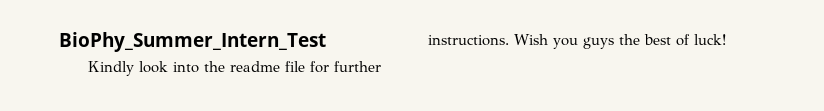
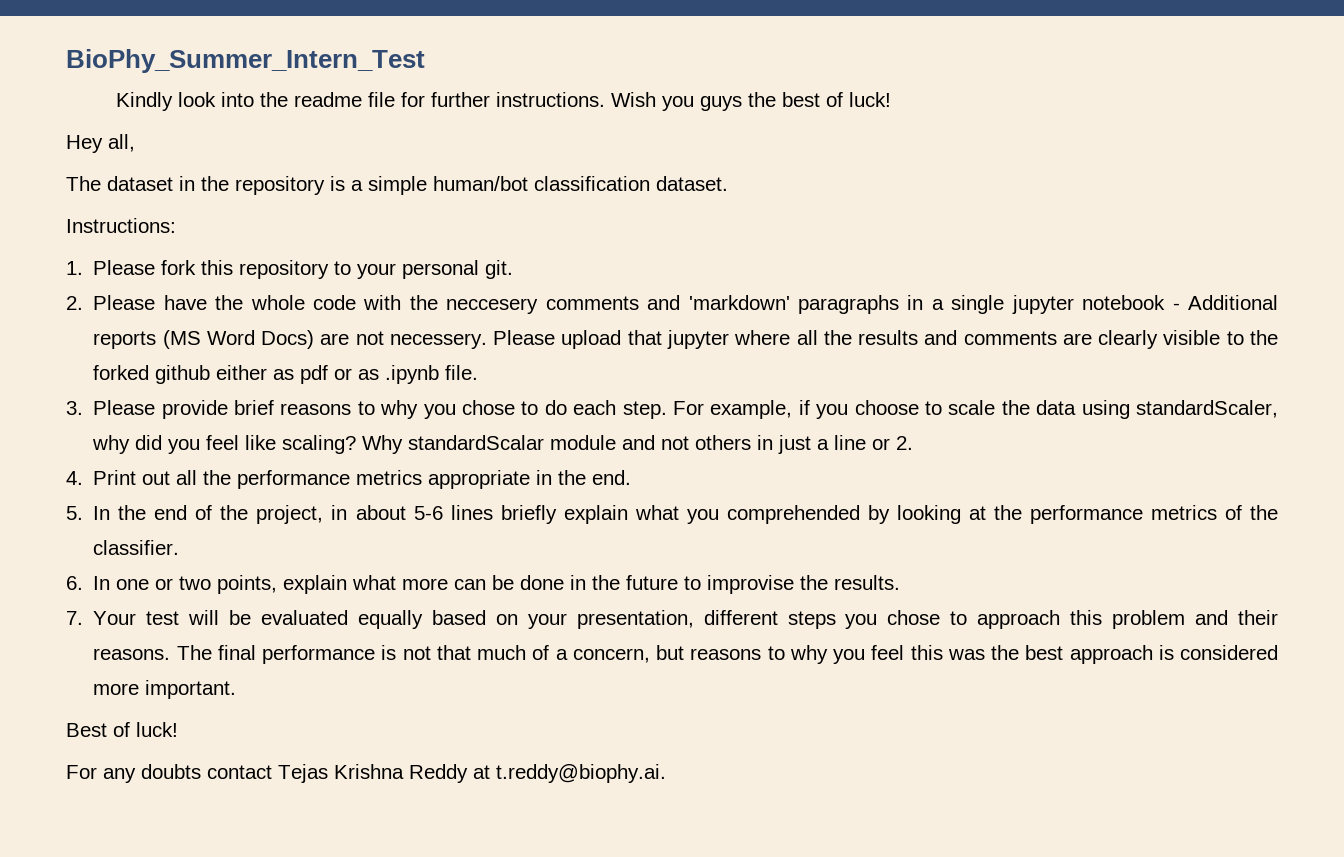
(726, 39) none -> [66,134,135,153] [66,176,728,195] [66,218,176,233] [66,260,514,279] [66,295,1278,314] [93,330,1279,349] [93,365,479,384] [66,400,1278,419] [92,435,914,454] [66,470,632,489] [66,505,1279,524] [93,540,180,555] [66,575,901,594] [66,610,1278,629] [93,645,1279,664] [93,680,237,699] [66,722,178,737] [66,764,666,783] // Hey all, // The dataset in the repository is a simple human/bot classification dataset. // Instructions: // 1. Please fork this repository to your personal git. // 2. Please have the whole code with the neccesery comments and 'markdown' paragraphs in a single jupyter notebook - Additional reports (MS Word Docs) are not necessery. Please upload that jupyter where all the results and comments are clearly visible to the forked github either as pdf or as .ipynb file. // 3. Please provide brief reasons to why you chose to do each step. For example, if you choose to scale the data using standardScaler, why did you feel like scaling? Why standardScalar module and not others in just a line or 2. // 4. Print out all the performance metrics appropriate in the end. // 5. In the end of the project, in about 5-6 lines briefly explain what you comprehended by looking at the performance metrics of the classifier. // 6. In one or two points, explain what more can be done in the future to improvise the results. // 7. Your test will be evaluated equally based on your presentation, different steps you chose to approach this problem and their reasons. The final performance is not that much of a concern, but reasons to why you feel this was the best approach is considered more important. // Best of luck! // For any doubts contact Tejas Krishna Reddy at t.reddy@biophy.ai.

